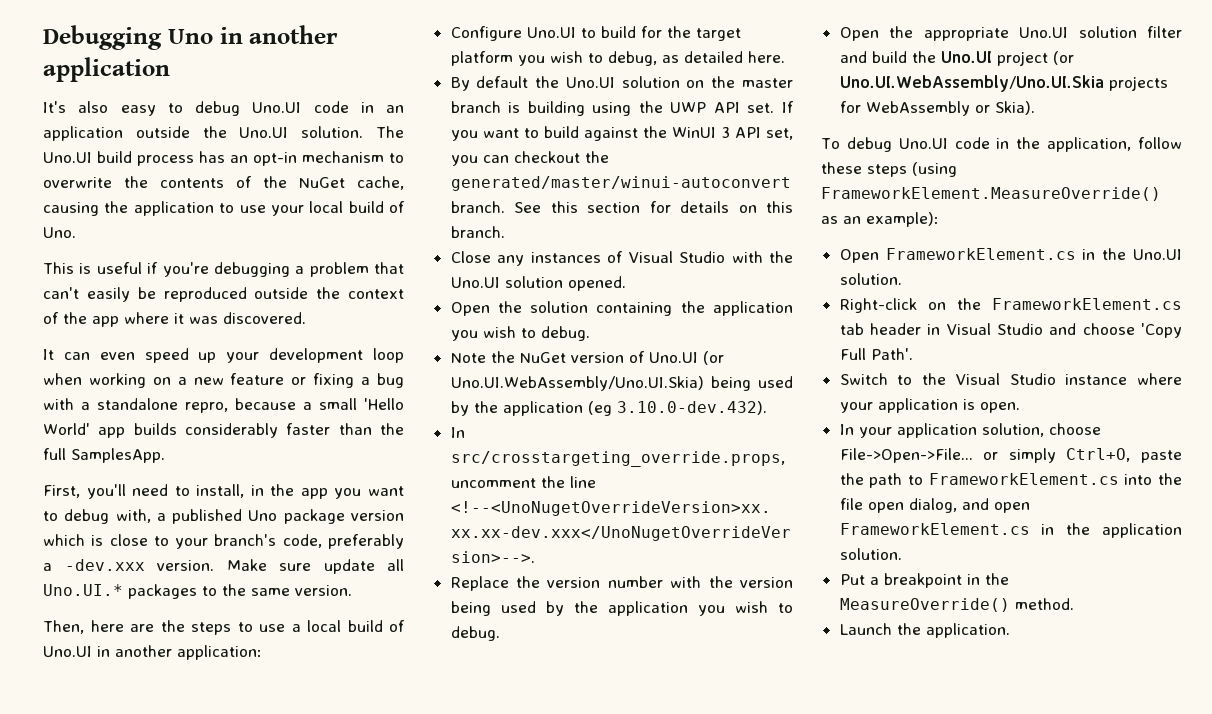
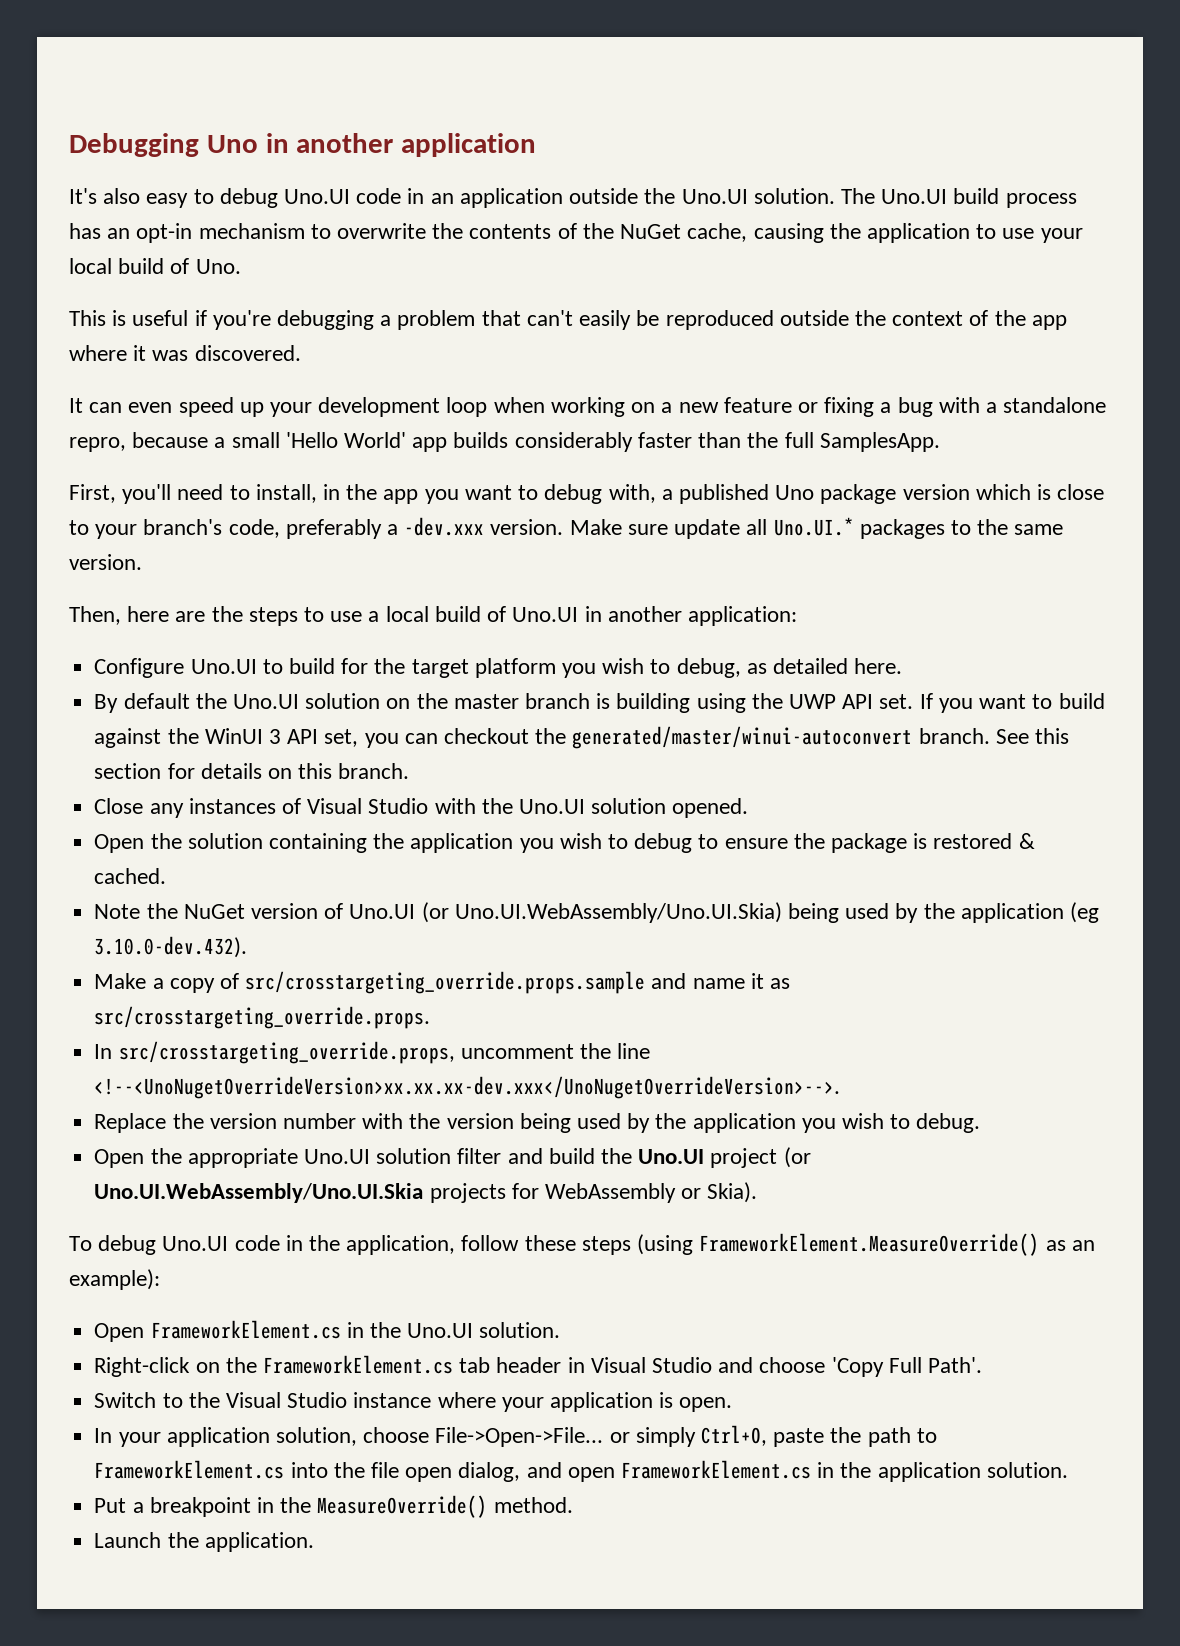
[540,326,590,341] debug. -> [634,833,1035,853] [94,868,167,884] debug to ensure the package is restored & cached.
(767, 408) none -> [94,971,790,994] [94,1006,431,1029] // Make a copy of src/crosstargeting_override.props.sample and name it as src/crosstargeting_override.props.

